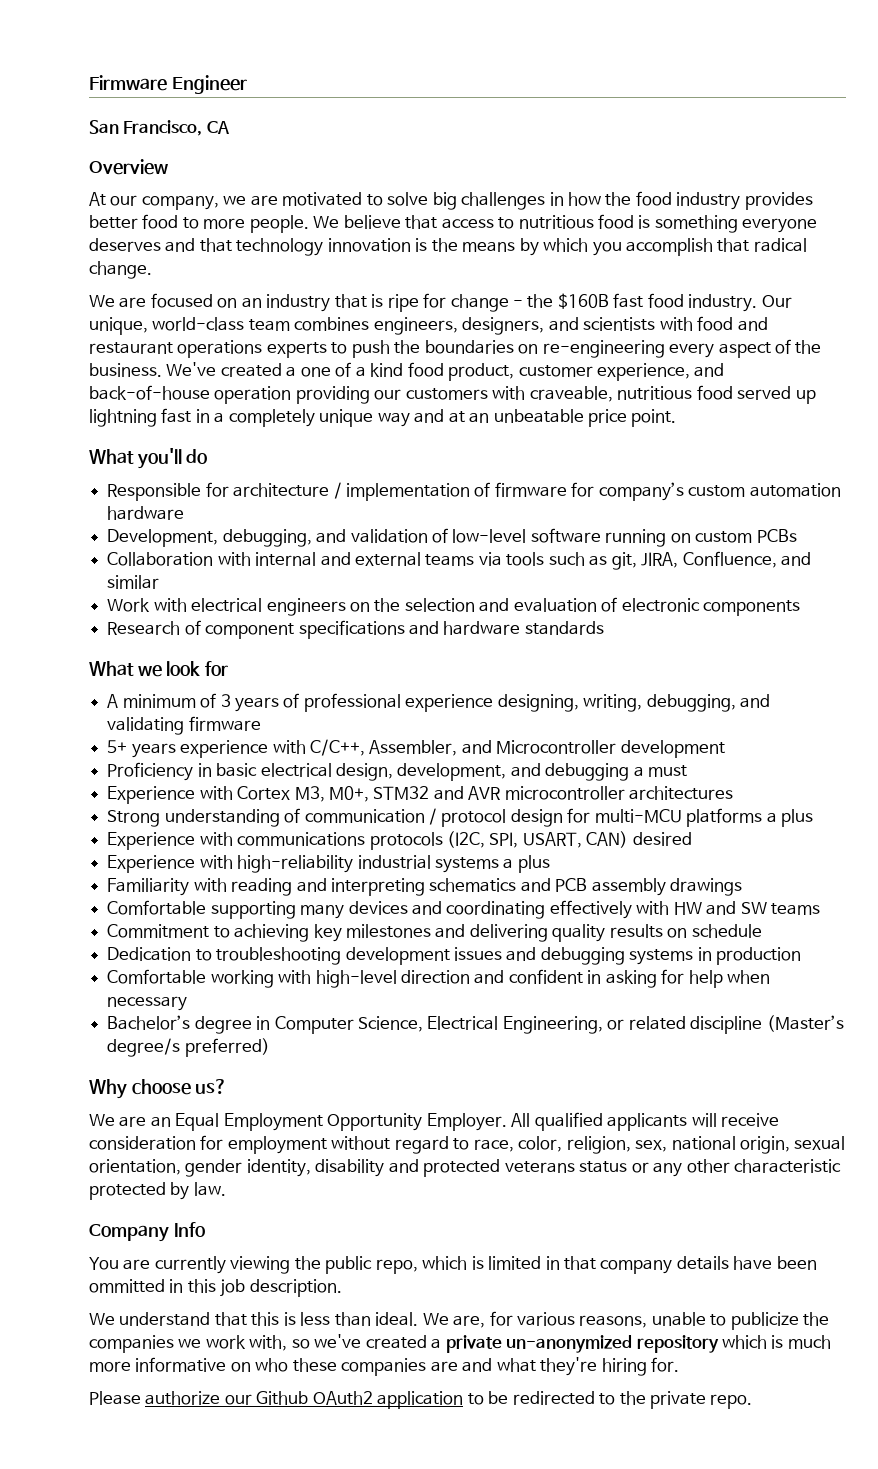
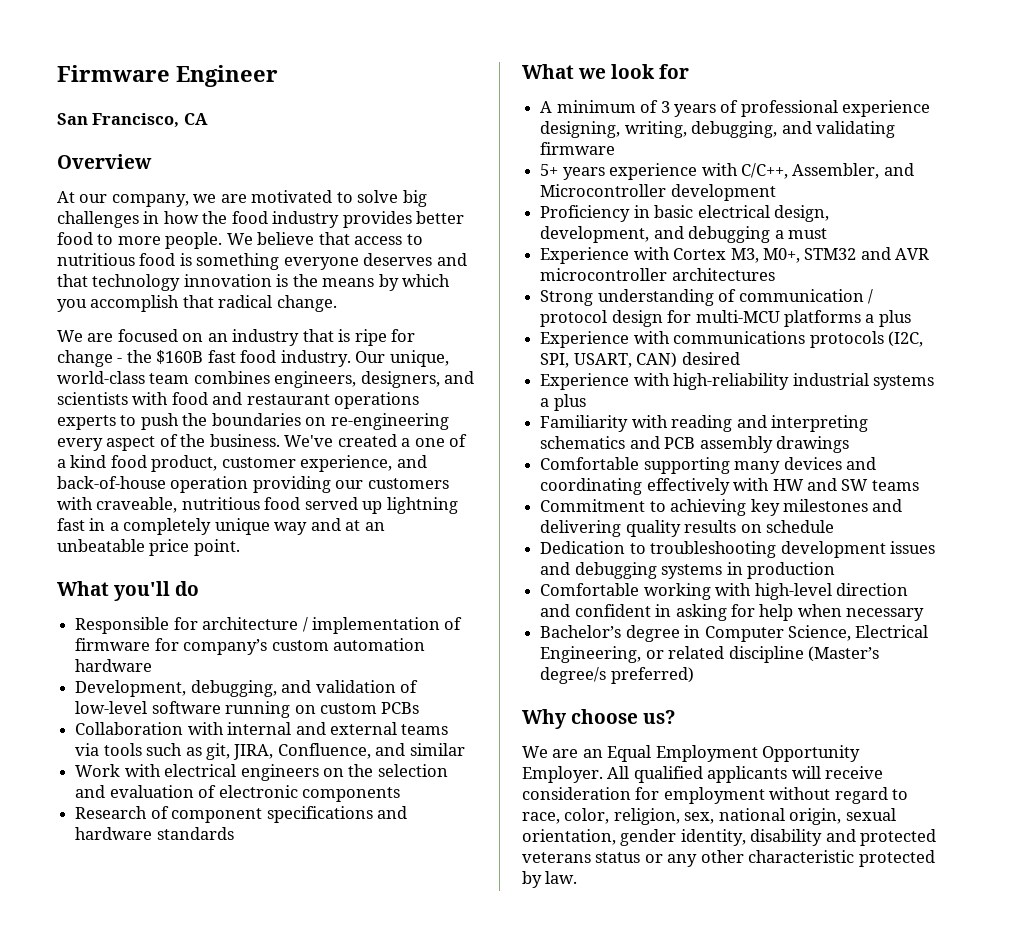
[89,1222,205,1242] [89,1256,817,1274] [89,1279,342,1297] [89,1311,830,1330] [89,1334,831,1353] [89,1357,679,1376] [89,1391,753,1409] // Company Info // You are currently viewing the public repo, which is limited in that company details have been ommitted in this job description. // We understand that this is less than ideal. We are, for various reasons, unable to publicize the companies we work with, so we've created a private un-anonymized repository which is much more informative on who these companies are and what they're hiring for. // Please authorize our Github OAuth2 application to be redirected to the private repo. -> (578, 877) none

